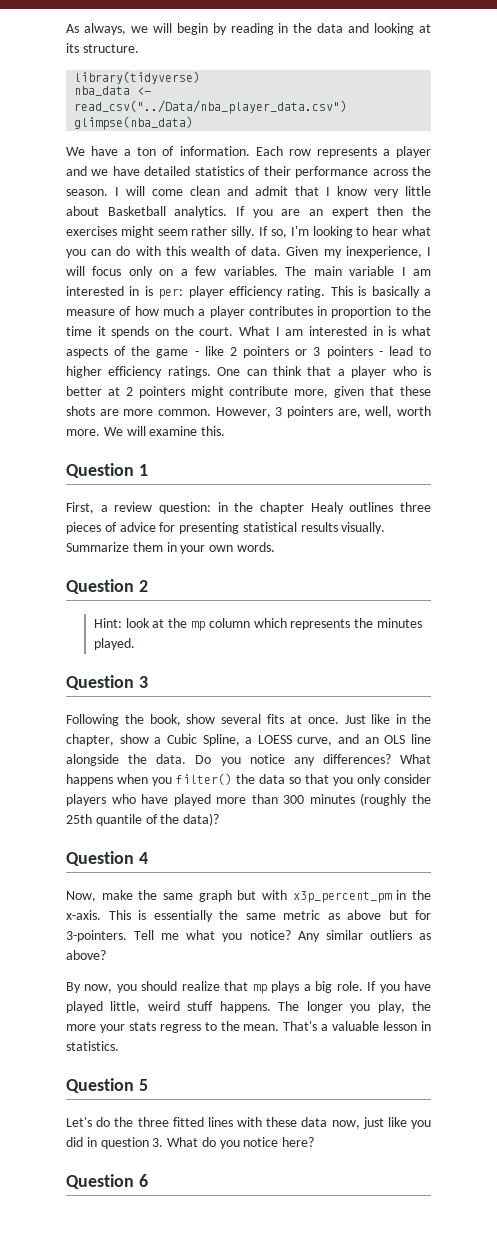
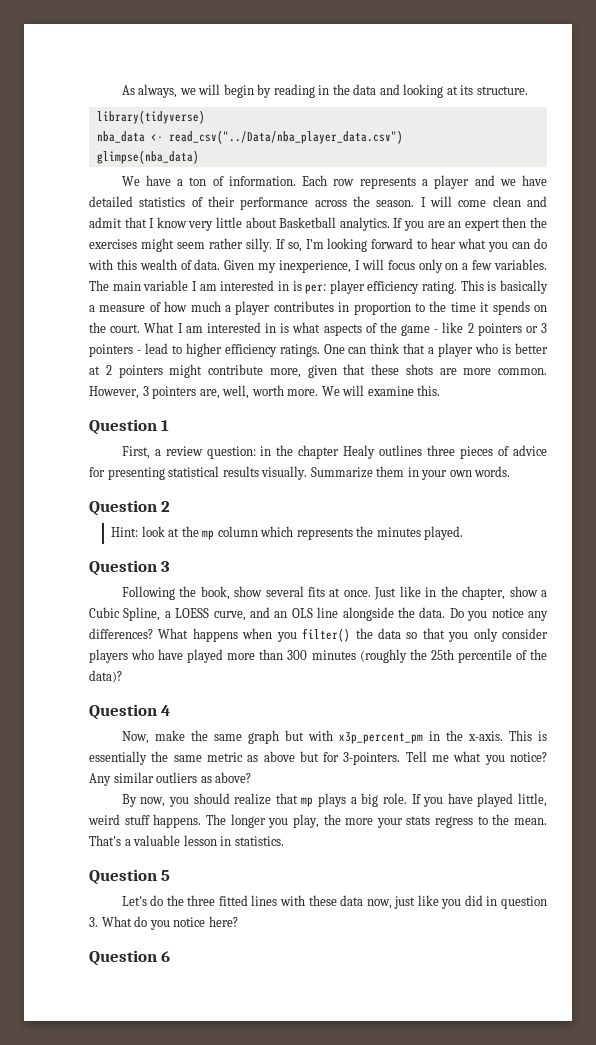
(353, 232) none -> [371,238,414,249] forward
[95,814,142,826] quantile -> [457,649,512,663] percentile

